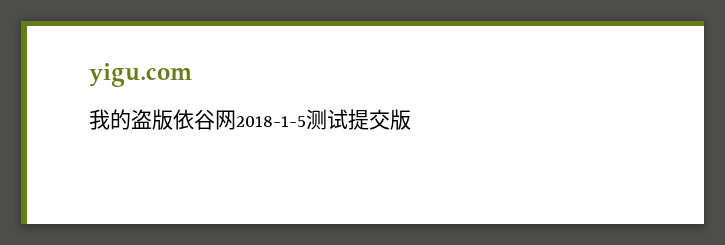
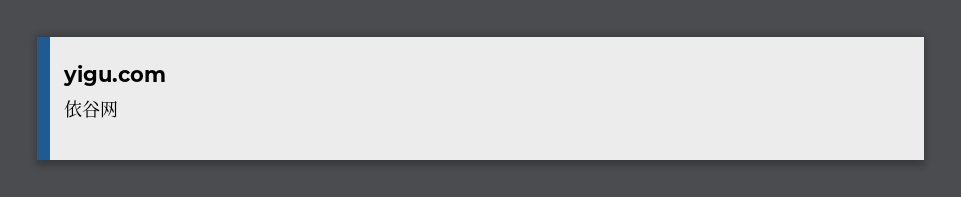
[89,109,411,130] 我的盗版依谷网2018-1-5测试提交版 -> [64,100,118,118] 依谷网

